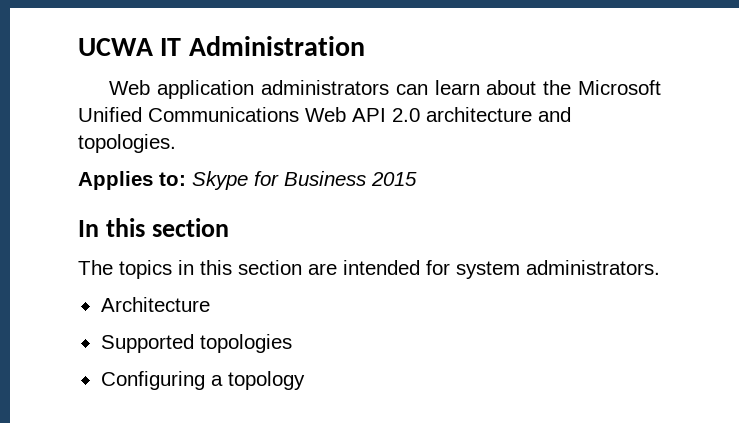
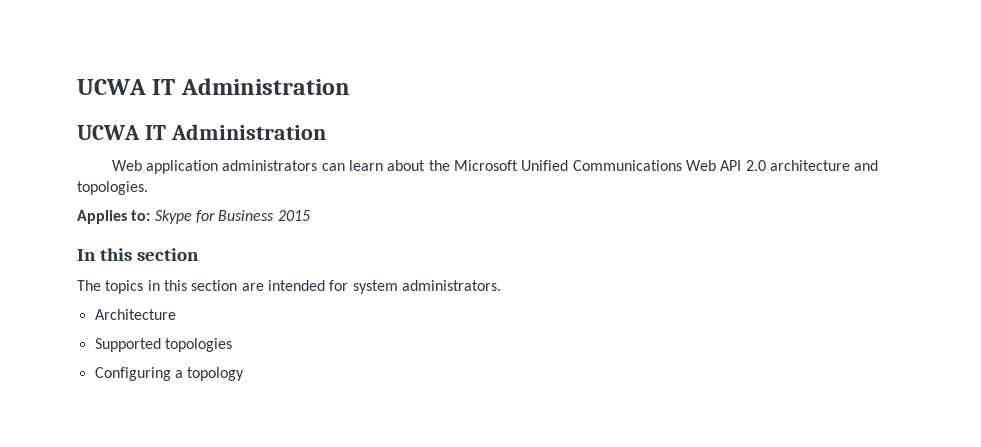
[78,36,365,56] UCWA IT Administration -> [77,78,350,95] [77,124,326,140] UCWA IT Administration // UCWA IT Administration

